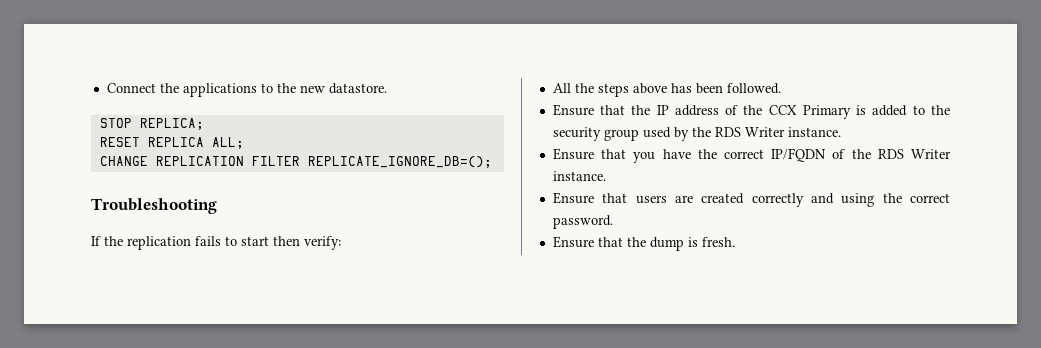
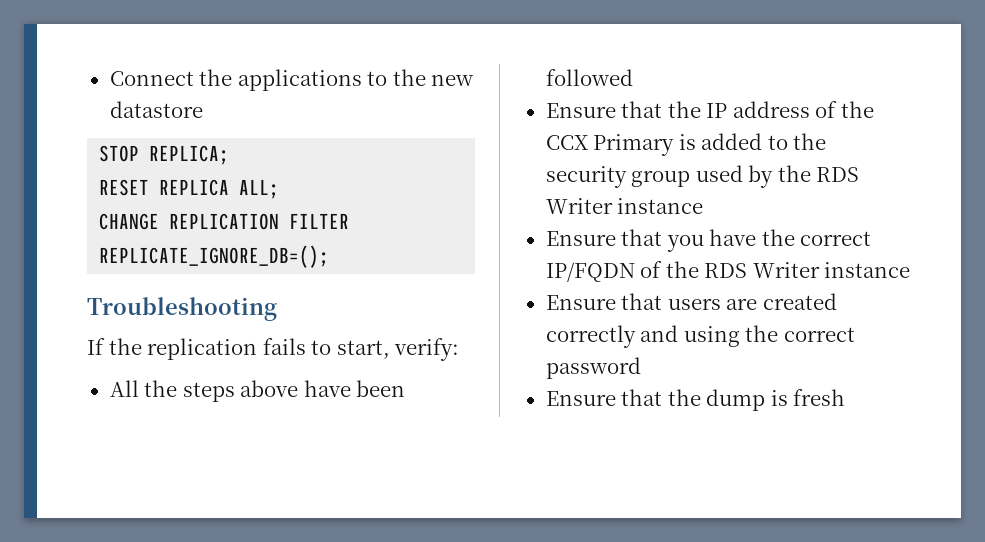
[328,83,387,94] datastore. -> [109,101,203,118] datastore
[241,236,300,246] start then -> [336,340,390,359] start,
[670,83,781,94] has been followed. -> [303,380,406,397] [545,69,633,86] have been followed
[787,127,841,137] instance. -> [617,198,704,214] instance
[552,171,606,181] instance. -> [824,262,911,278] instance
[552,215,613,229] password. -> [545,357,641,379] password
[701,237,735,247] fresh. -> [793,389,846,406] fresh

